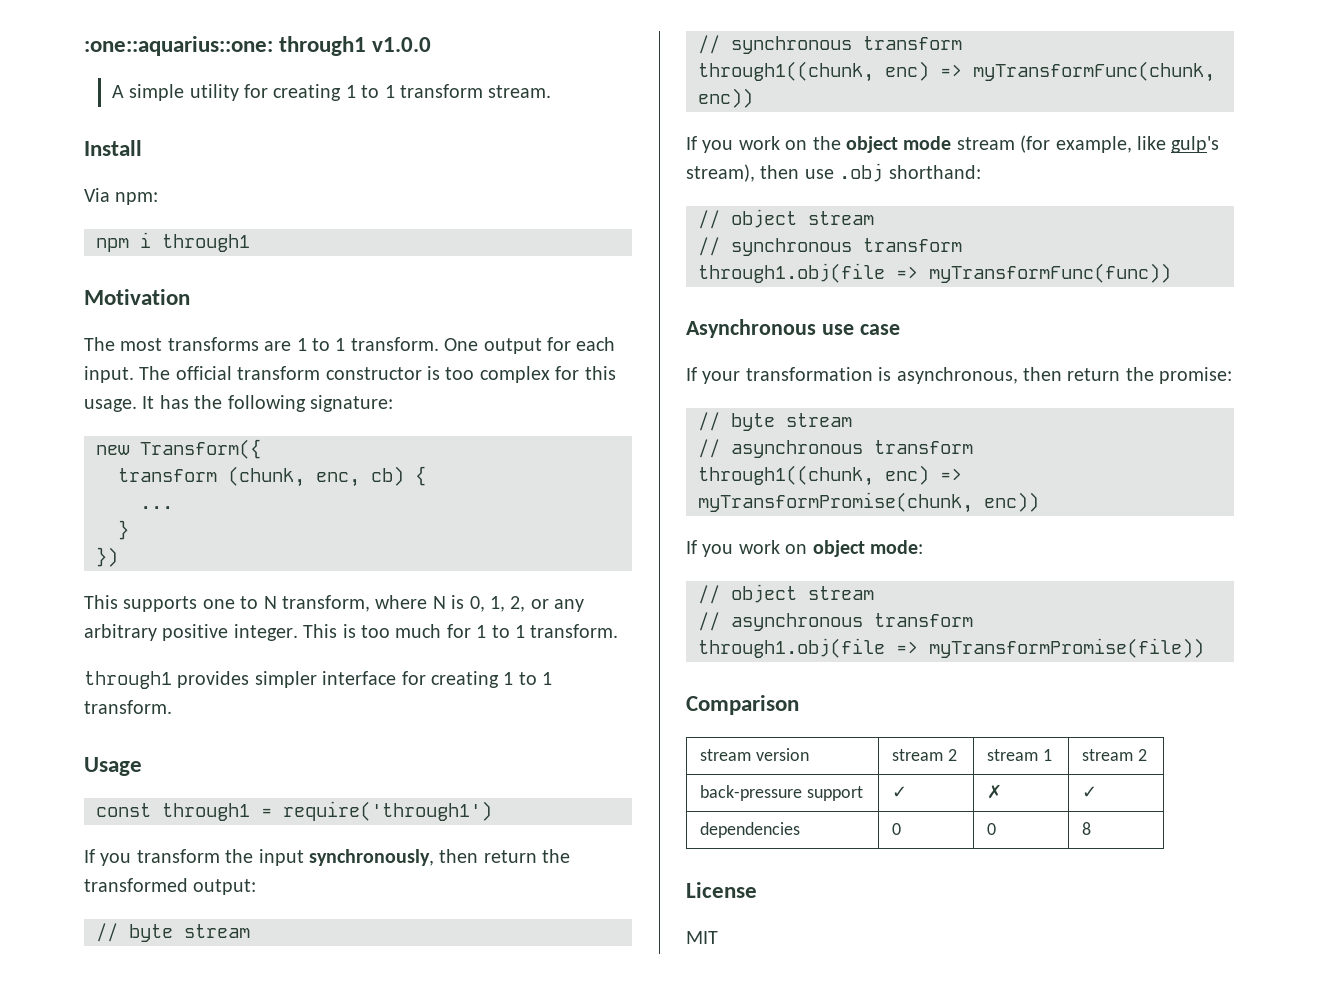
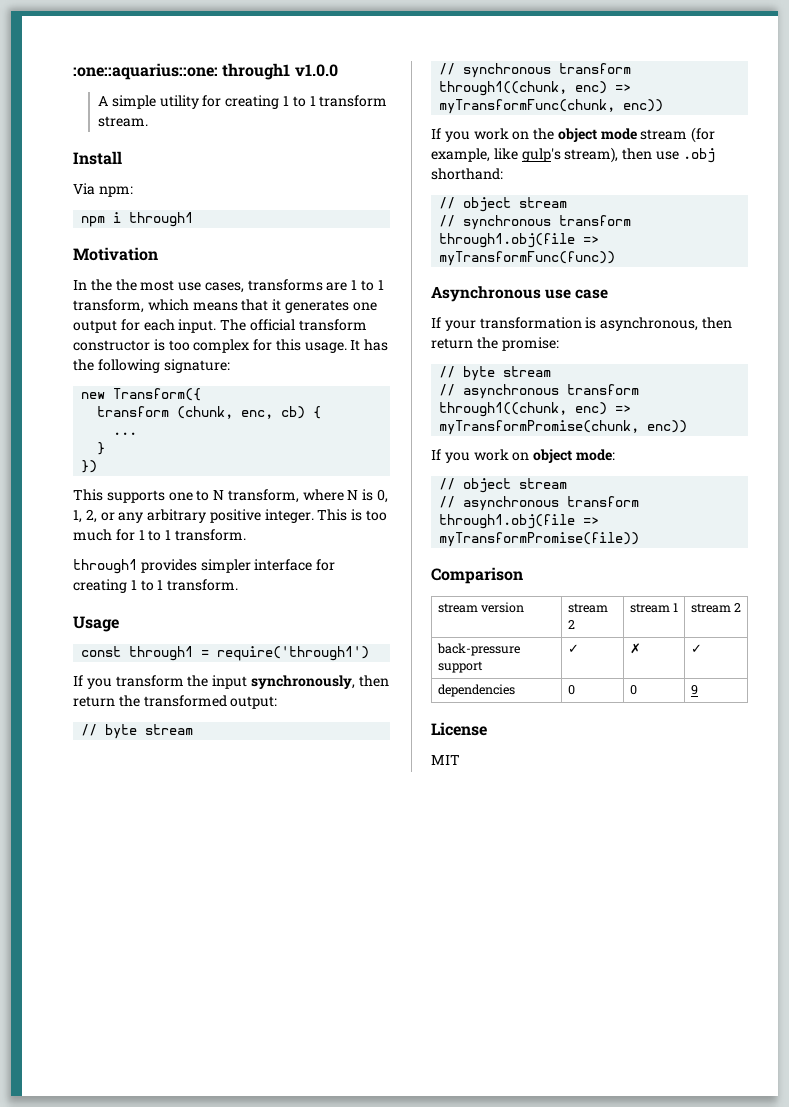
[84,337,163,351] The most -> [73,279,244,293] In the the most use cases,
[350,337,479,351] transform. One -> [73,299,377,313] transform, which means that it generates one
[1081,822,1091,835] 8 -> [690,685,698,695] 9

